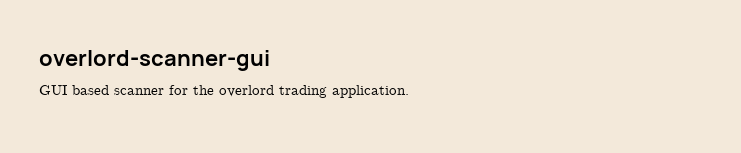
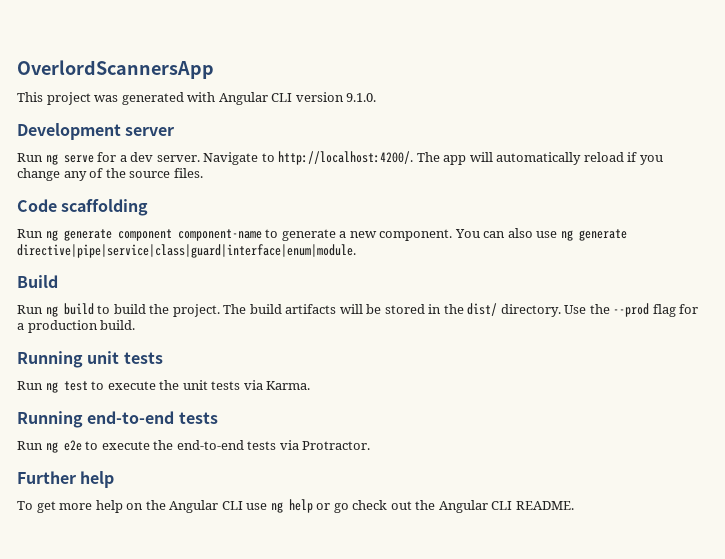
[39,50,270,71] [39,85,409,98] overlord-scanner-gui // GUI based scanner for the overlord trading application. -> [17,60,214,79] [17,92,377,105] [17,123,175,140] [17,151,663,165] [17,168,203,181] [17,199,149,216] [17,228,627,241] [17,244,356,258] [17,275,58,288] [17,303,699,317] [17,320,136,333] [17,351,163,368] [17,380,311,393] [17,411,218,428] [17,440,371,453] [17,471,115,488] [17,499,574,513] OverlordScannersApp // This project was generated with Angular CLI version 9.1.0. // Development server // Run ng serve for a dev server. Navigate to http://localhost:4200/. The app will automatically reload if you change any of the source files. // Code scaffolding // Run ng generate component component-name to generate a new component. You can also use ng generate directive|pipe|service|class|guard|interface|enum|module. // Build // Run ng build to build the project. The build artifacts will be stored in the dist/ directory. Use the --prod flag for a production build. // Running unit tests // Run ng test to execute the unit tests via Karma. // Running end-to-end tests // Run ng e2e to execute the end-to-end tests via Protractor. // Further help // To get more help on the Angular CLI use ng help or go check out the Angular CLI README.

